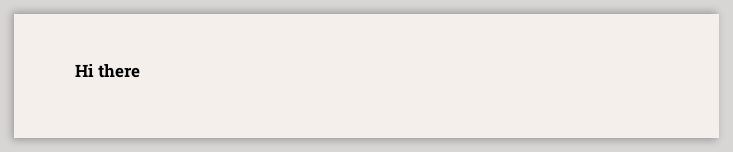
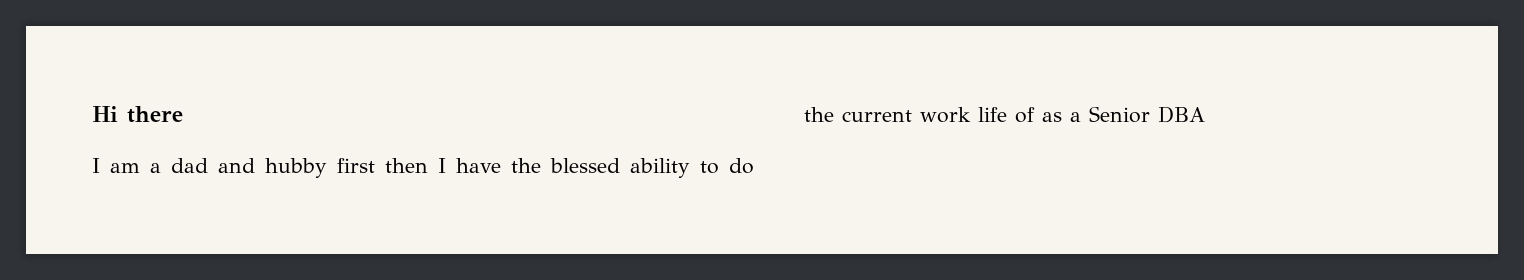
(140, 71) none -> [92,158,754,178] [804,106,1205,123] // I am a dad and hubby first then I have the blessed ability to do the current work life of as a Senior DBA

